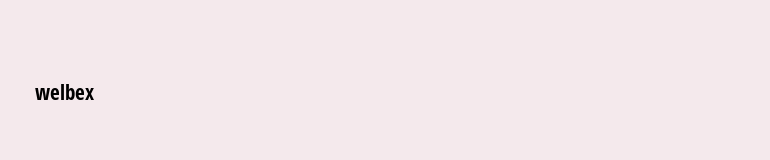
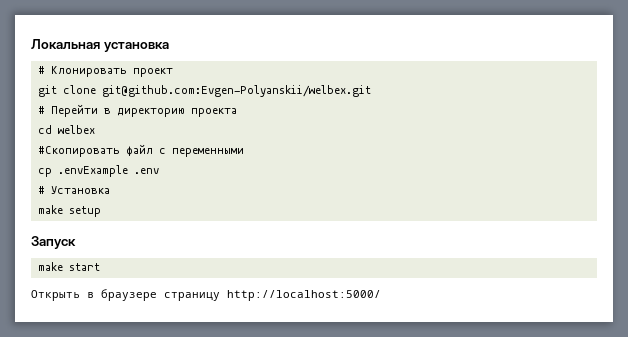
[35,84,94,100] welbex -> [31,39,169,52] [37,66,173,77] [37,85,371,97] [37,104,237,117] [37,125,95,134] [37,144,244,157] [37,165,159,177] [37,186,110,194] [37,205,101,217] [31,236,76,249] [37,262,100,271] [31,289,381,301] Локальная установка // # Клонировать проект // git clone git@github.com:Evgen-Polyanskii/welbex.git // # Перейти в директорию проекта // cd welbex // #Скопировать файл с переменными // cp .envExample .env // # Установка // make setup // Запуск // make start // Открыть в браузере страницу http://localhost:5000/

